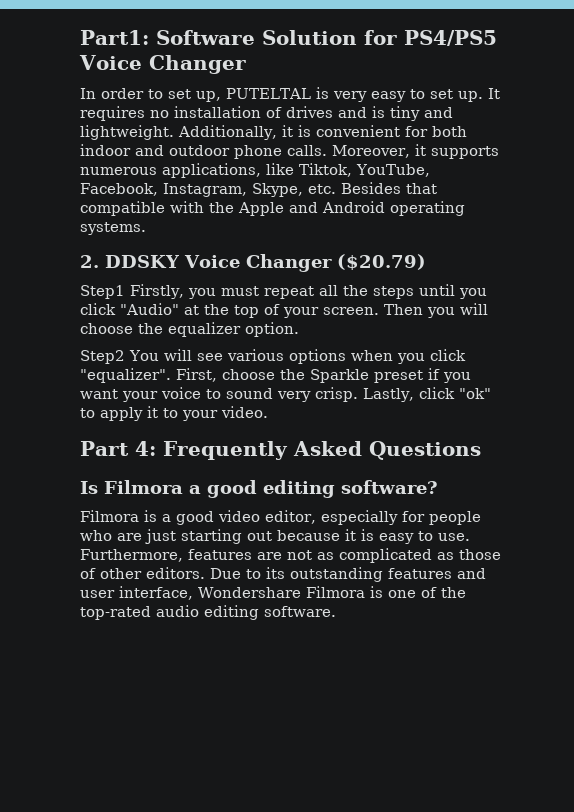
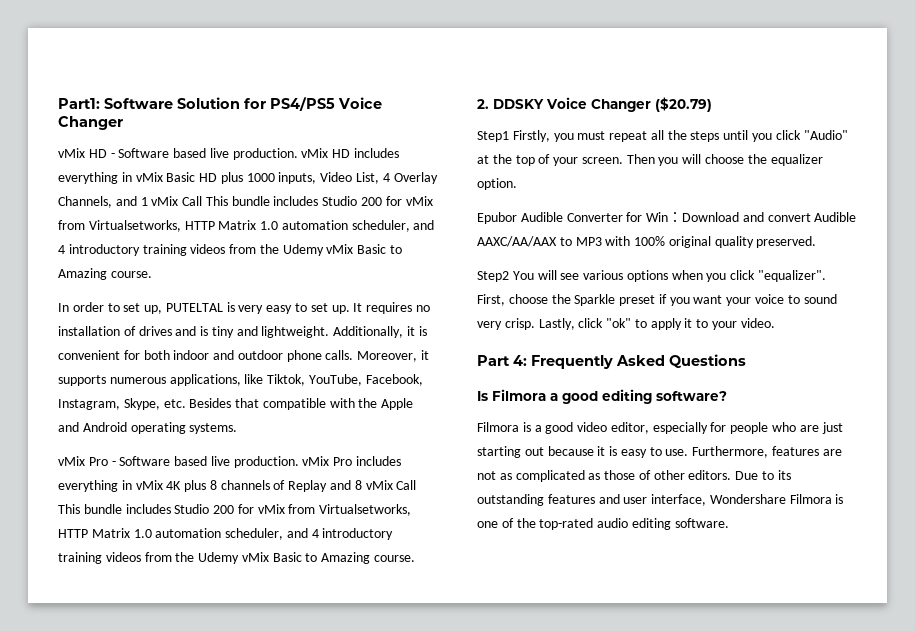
(246, 64) none -> [58,148,400,160] [58,172,438,184] [58,196,433,208] [58,220,435,232] [58,244,403,256] [58,268,152,280] // vMix HD - Software based live production. vMix HD includes everything in vMix Basic HD plus 1000 inputs, Video List, 4 Overlay Channels, and 1 vMix Call This bundle includes Studio 200 for vMix from Virtualsetworks, HTTP Matrix 1.0 automation scheduler, and 4 introductory training videos from the Udemy vMix Basic to Amazing course.
(146, 228) none -> [58,456,402,468] [58,480,417,492] [58,504,412,516] [58,528,394,540] [58,552,416,564] // vMix Pro - Software based live production. vMix Pro includes everything in vMix 4K plus 8 channels of Replay and 8 vMix Call This bundle includes Studio 200 for vMix from Virtualsetworks, HTTP Matrix 1.0 automation scheduler, and 4 introductory training videos from the Udemy vMix Basic to Amazing course.
(299, 329) none -> [477,212,857,224] [477,236,817,248] // Epubor Audible Converter for Win：Download and convert Audible AAXC/AA/AAX to MP3 with 100% original quality preserved.

